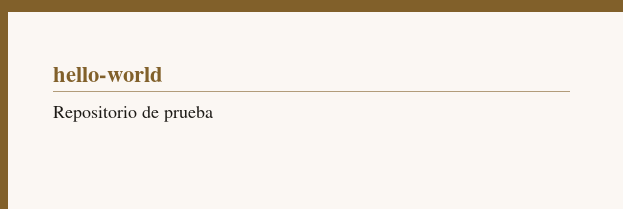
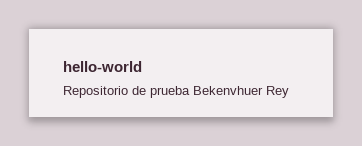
(213, 114) none -> [193,86,289,98] Bekenvhuer Rey

